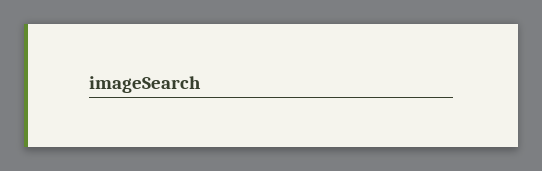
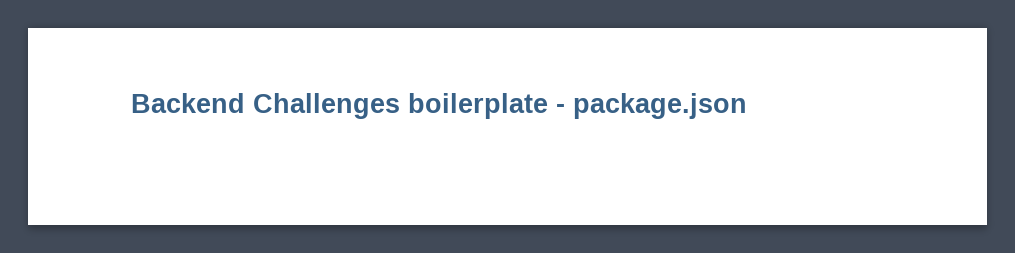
[89,76,201,93] imageSearch -> [131,93,747,119] Backend Challenges boilerplate - package.json

